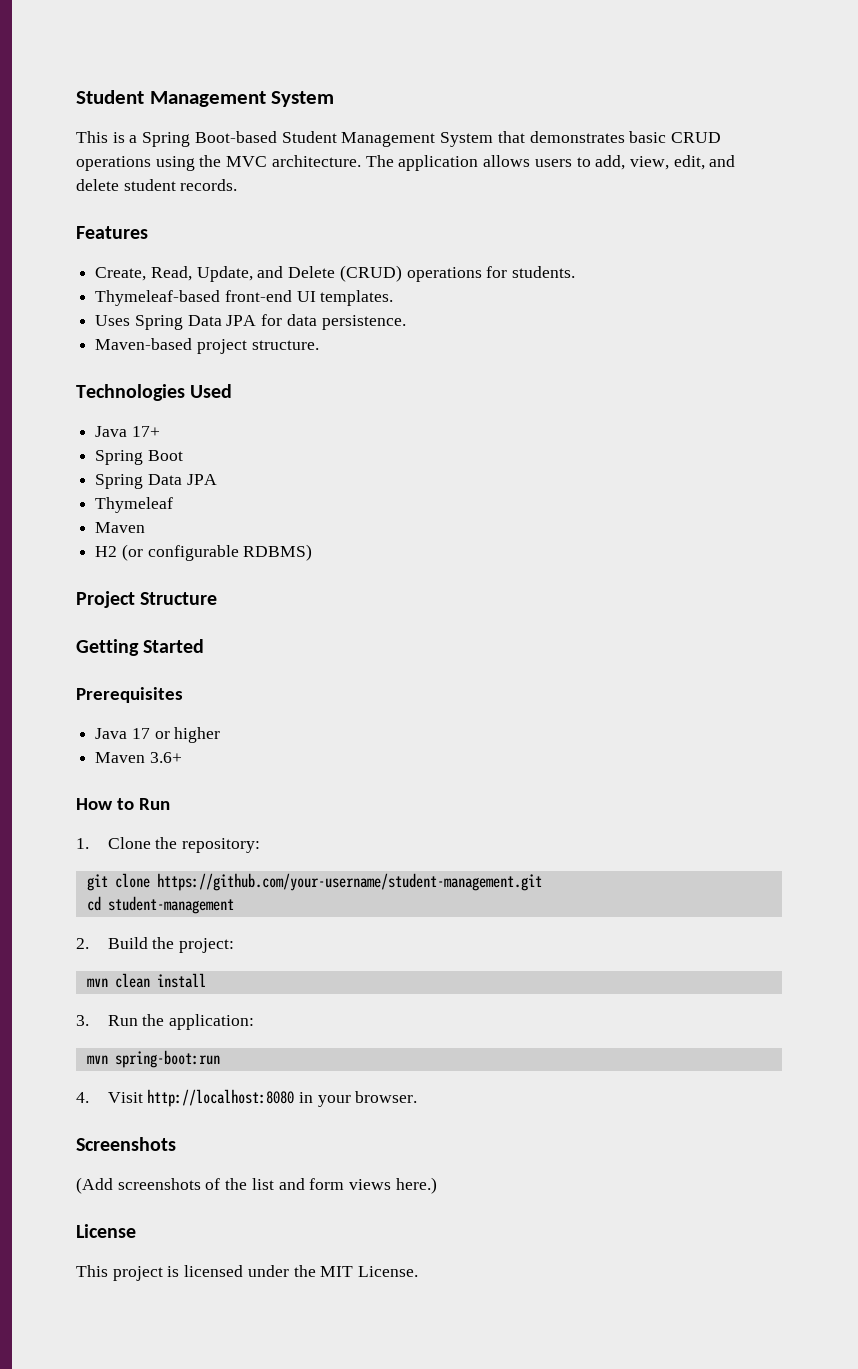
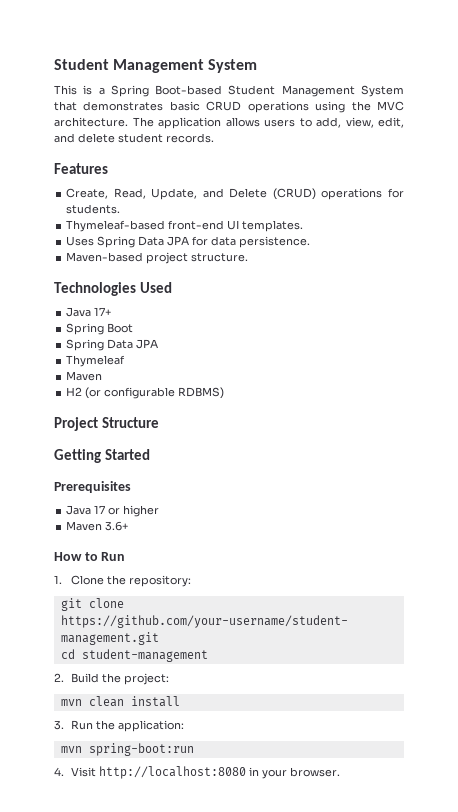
[76,1137,176,1151] [76,1177,437,1194] [76,1224,136,1238] [76,1265,419,1281] // Screenshots // (Add screenshots of the list and form views here.) // License // This project is licensed under the MIT License. -> (340, 772) none

